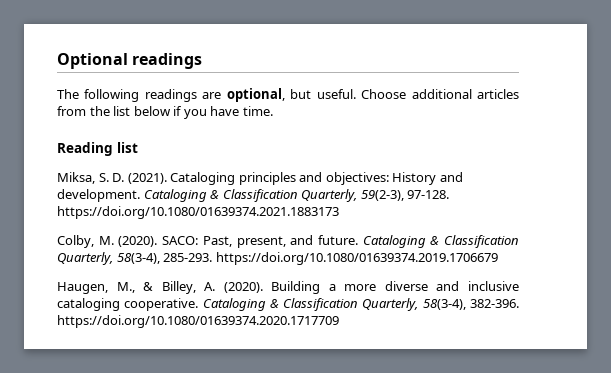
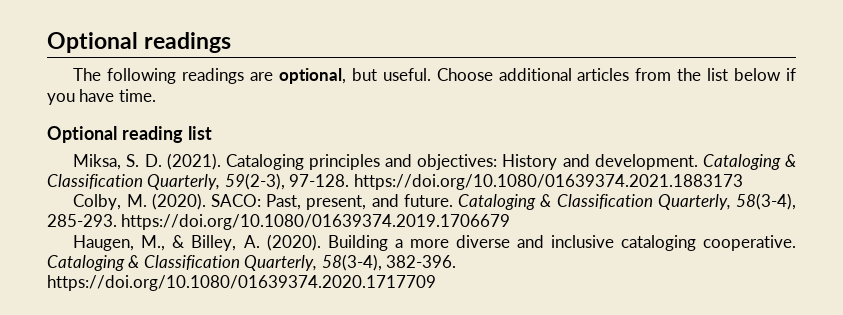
[57,142,113,156] Reading -> [47,126,183,143] Optional reading

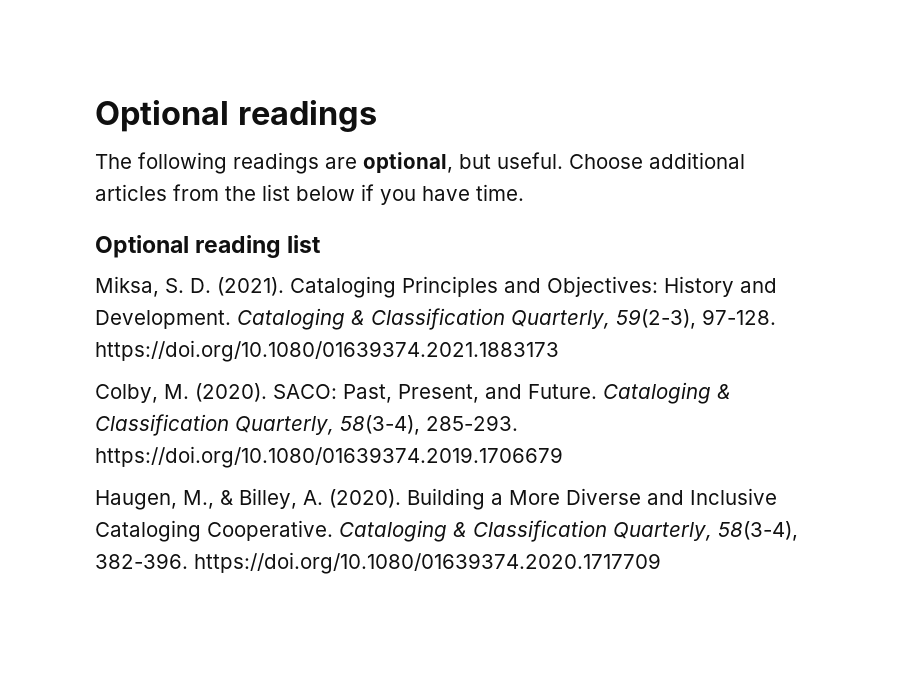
[308,154,498,170] principles and objectives: -> [402,276,658,297] Principles and Objectives:
[594,154,698,170] development. -> [95,310,231,329] Development.
[306,194,453,210] present, and future. -> [398,384,597,403] Present, and Future.
[409,235,796,251] more diverse and inclusive cataloging cooperative. -> [509,488,777,505] [95,520,333,542] More Diverse and Inclusive Cataloging Cooperative.

